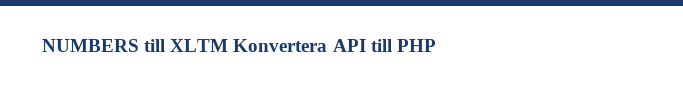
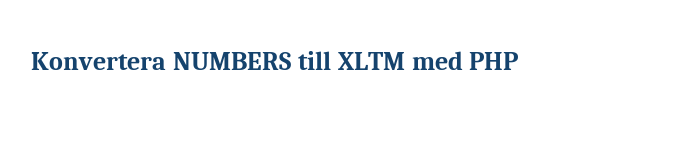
(42, 45) none -> [31,52,166,70] Konvertera
[233,39,392,52] Konvertera API till -> [411,51,463,70] med

